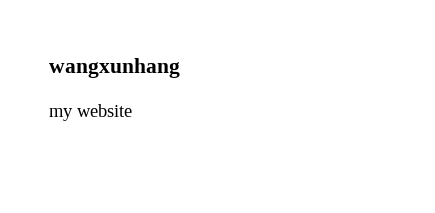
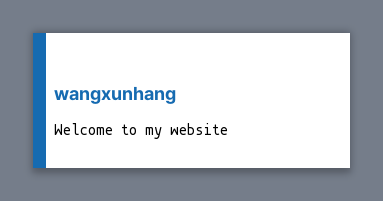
(180, 68) none -> [54,123,137,135] Welcome to

